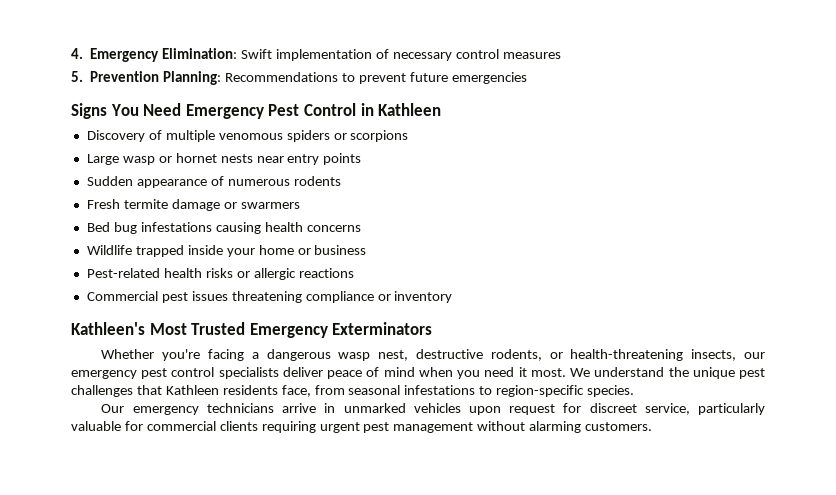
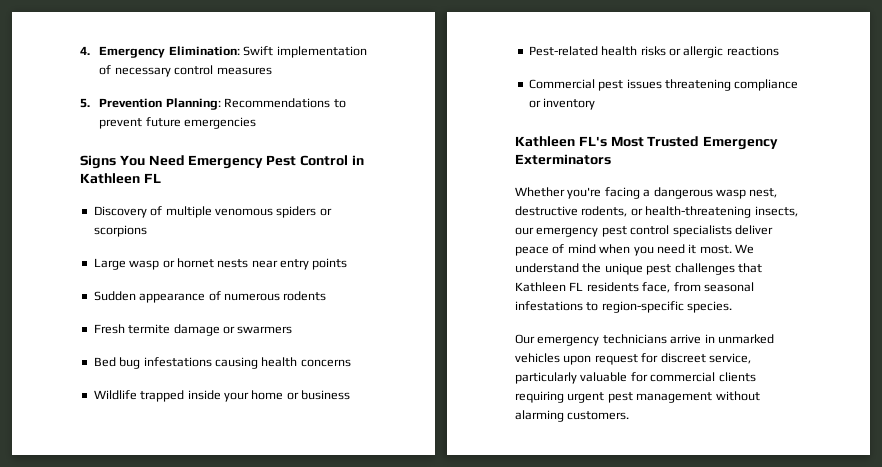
(442, 109) none -> [143,173,161,183] FL
[71,322,145,335] Kathleen's -> [515,136,607,147] Kathleen FL's
(219, 390) none -> [569,282,584,291] FL

